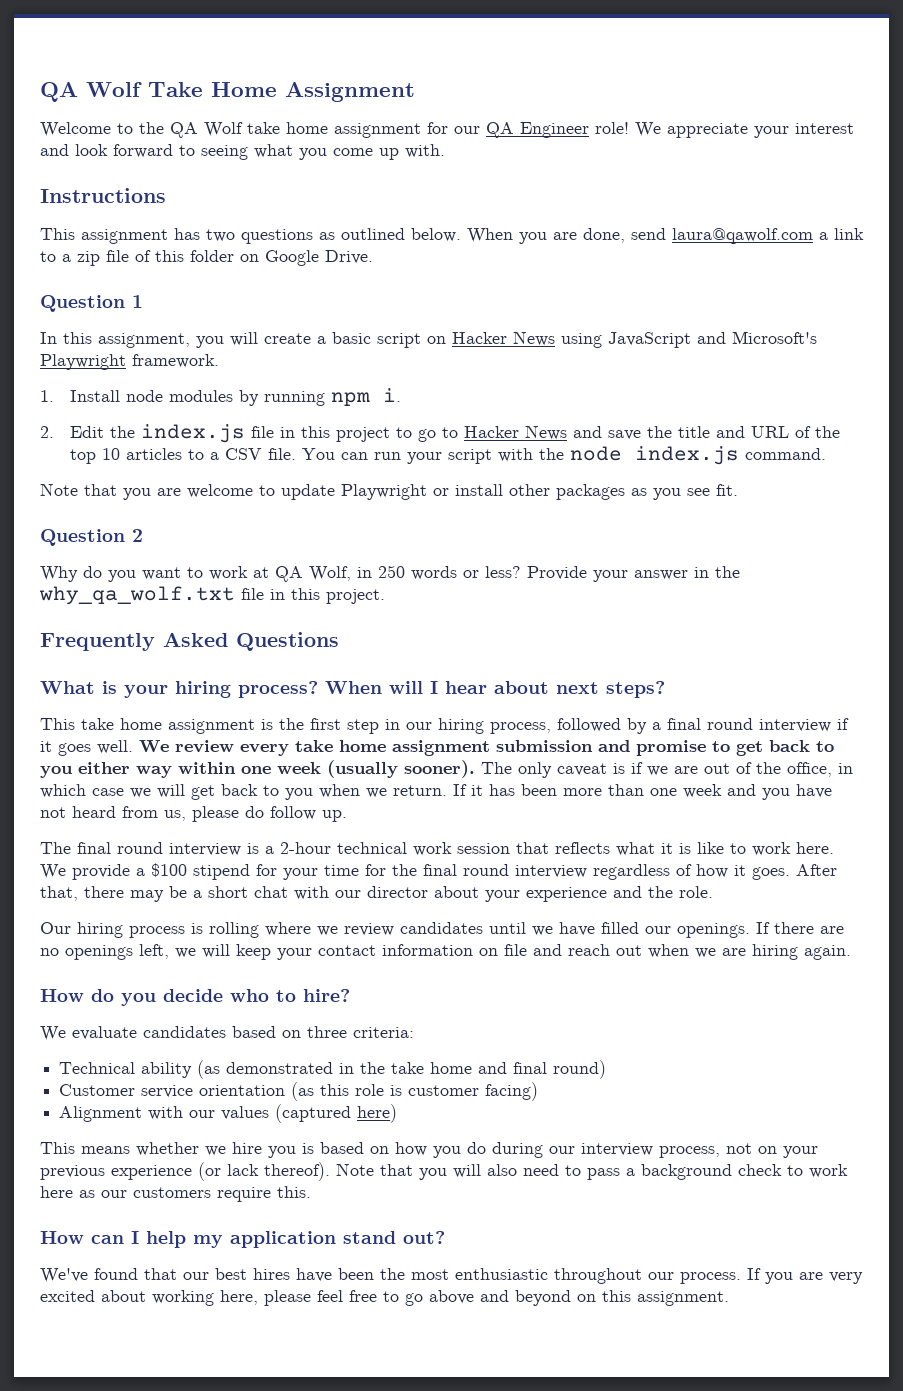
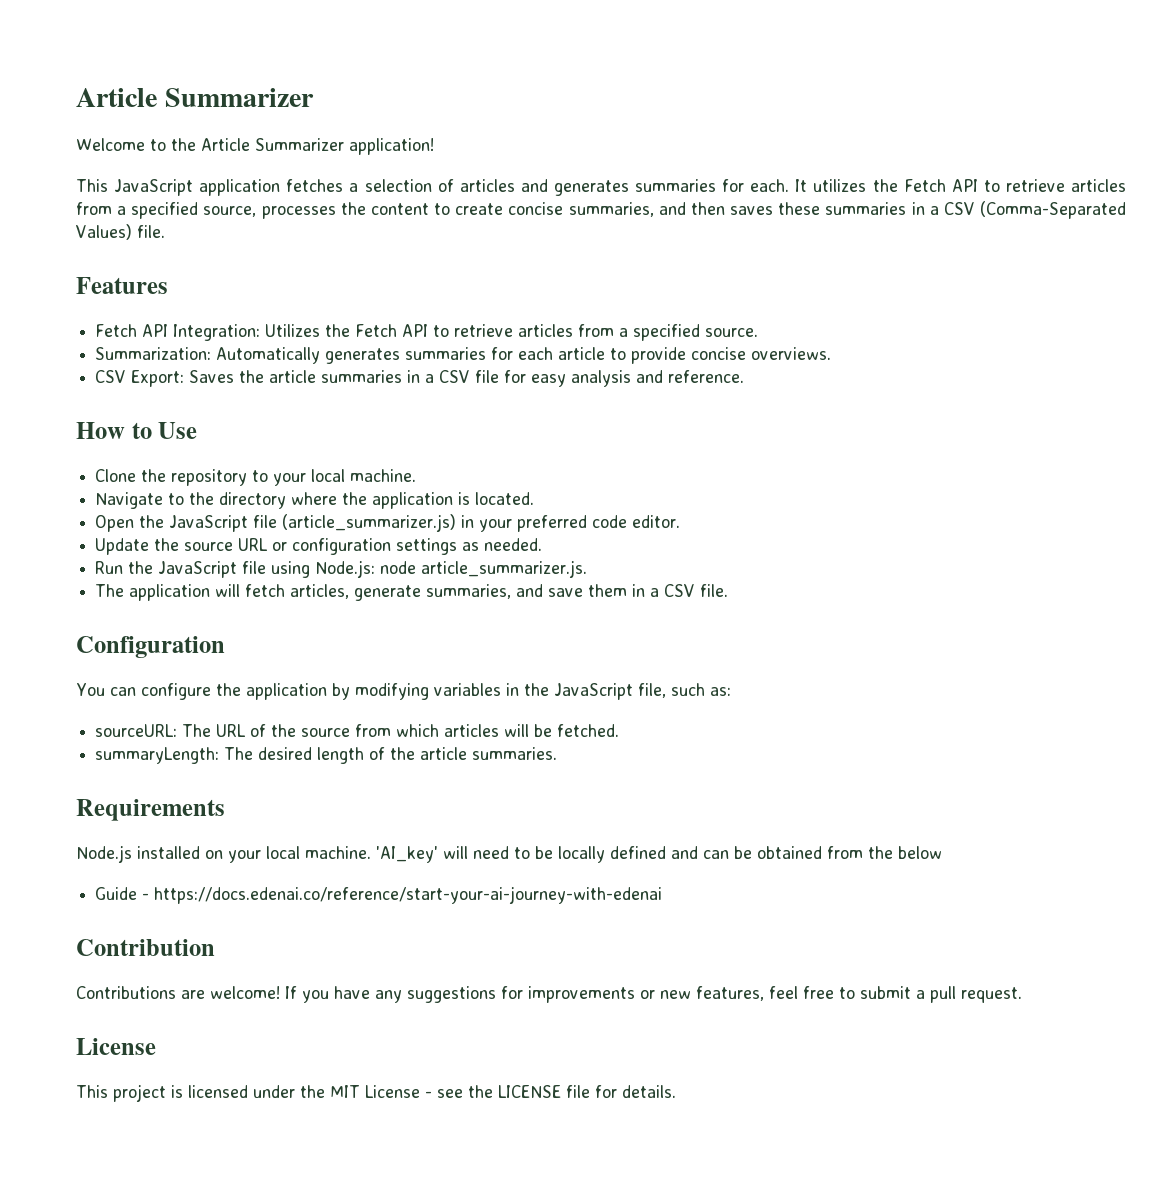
[40,82,415,102] [40,122,854,138] [40,144,445,160] [40,188,166,203] [40,228,864,244] [40,250,373,266] [40,295,143,312] [40,331,817,348] [40,354,219,370] [40,388,401,406] [40,424,840,443] [69,446,826,465] [40,483,738,500] [40,529,143,546] [40,565,740,582] [39,586,385,605] [40,632,339,651] [40,681,665,698] [40,718,849,734] [40,740,834,756] [40,760,853,778] [40,784,832,800] [40,806,347,822] [40,842,834,856] [40,863,837,880] [40,886,713,902] [40,922,844,938] [40,944,851,960] [40,989,350,1006] [40,1026,414,1041] [59,1060,607,1079] [59,1082,539,1101] [59,1104,398,1123] [40,1142,818,1158] [40,1162,848,1181] [40,1186,311,1202] [40,1231,445,1248] [40,1268,863,1284] [40,1290,729,1306] QA Wolf Take Home Assignment // Welcome to the QA Wolf take home assignment for our QA Engineer role! We appreciate your interest and look forward to seeing what you come up with. // Instructions // This assignment has two questions as outlined below. When you are done, send laura@qawolf.com a link to a zip file of this folder on Google Drive. // Question 1 // In this assignment, you will create a basic script on Hacker News using JavaScript and Microsoft's Playwright framework. // 1. Install node modules by running npm i. // 2. Edit the index.js file in this project to go to Hacker News and save the title and URL of the top 10 articles to a CSV file. You can run your script with the node index.js command. // Note that you are welcome to update Playwright or install other packages as you see fit. // Question 2 // Why do you want to work at QA Wolf, in 250 words or less? Provide your answer in the why_qa_wolf.txt file in this project. // Frequently Asked Questions // What is your hiring process? When will I hear about next steps? // This take home assignment is the first step in our hiring process, followed by a final round interview if it goes well. We review every take home assignment submission and promise to get back to you either way within one week (usually sooner). The only caveat is if we are out of the office, in which case we will get back to you when we return. If it has been more than one week and you have not heard from us, please do follow up. // The final round interview is a 2-hour technical work session that reflects what it is like to work here. We provide a $100 stipend for your time for the final round interview regardless of how it goes. After that, there may be a short chat with our director about your experience and the role. // Our hiring process is rolling where we review candidates until we have filled our openings. If there are no openings left, we will keep your contact information on file and reach out when we are hiring again. // How do you decide who to hire? // We evaluate candidates based on three criteria: // Technical ability (as demonstrated in the take home and final round) // Customer service orientation (as this role is customer facing) // Alignment with our values (captured here) // This means whether we hire you is based on how you do during our interview process, not on your previous experience (or lack thereof). Note that you will also need to pass a background check to work here as our customers require this. // How can I help my application stand out? // We've found that our best hires have been the most enthusiastic throughout our process. If you are very excited about working here, please feel free to go above and beyond on this assignment. -> [76,88,314,107] [76,138,434,155] [76,179,1127,196] [76,201,1126,219] [76,224,165,240] [76,277,168,294] [95,324,759,341] [95,347,832,364] [95,370,745,387] [76,422,198,439] [95,469,417,486] [95,492,535,509] [95,514,681,532] [95,538,543,555] [95,560,588,578] [95,584,729,601] [76,636,225,658] [76,683,731,700] [95,724,620,737] [95,747,558,764] [76,799,225,821] [76,845,942,863] [95,886,663,904] [76,939,215,956] [76,986,1022,1003] [76,1038,156,1055] [76,1084,676,1102] Article Summarizer // Welcome to the Article Summarizer application! // This JavaScript application fetches a selection of articles and generates summaries for each. It utilizes the Fetch API to retrieve articles from a specified source, processes the content to create concise summaries, and then saves these summaries in a CSV (Comma-Separated Values) file. // Features // Fetch API Integration: Utilizes the Fetch API to retrieve articles from a specified source. // Summarization: Automatically generates summaries for each article to provide concise overviews. // CSV Export: Saves the article summaries in a CSV file for easy analysis and reference. // How to Use // Clone the repository to your local machine. // Navigate to the directory where the application is located. // Open the JavaScript file (article_summarizer.js) in your preferred code editor. // Update the source URL or configuration settings as needed. // Run the JavaScript file using Node.js: node article_summarizer.js. // The application will fetch articles, generate summaries, and save them in a CSV file. // Configuration // You can configure the application by modifying variables in the JavaScript file, such as: // sourceURL: The URL of the source from which articles will be fetched. // summaryLength: The desired length of the article summaries. // Requirements // Node.js installed on your local machine. 'AI_key' will need to be locally defined and can be obtained from the below // Guide - https://docs.edenai.co/reference/start-your-ai-journey-with-edenai // Contribution // Contributions are welcome! If you have any suggestions for improvements or new features, feel free to submit a pull request. // License // This project is licensed under the MIT License - see the LICENSE file for details.

